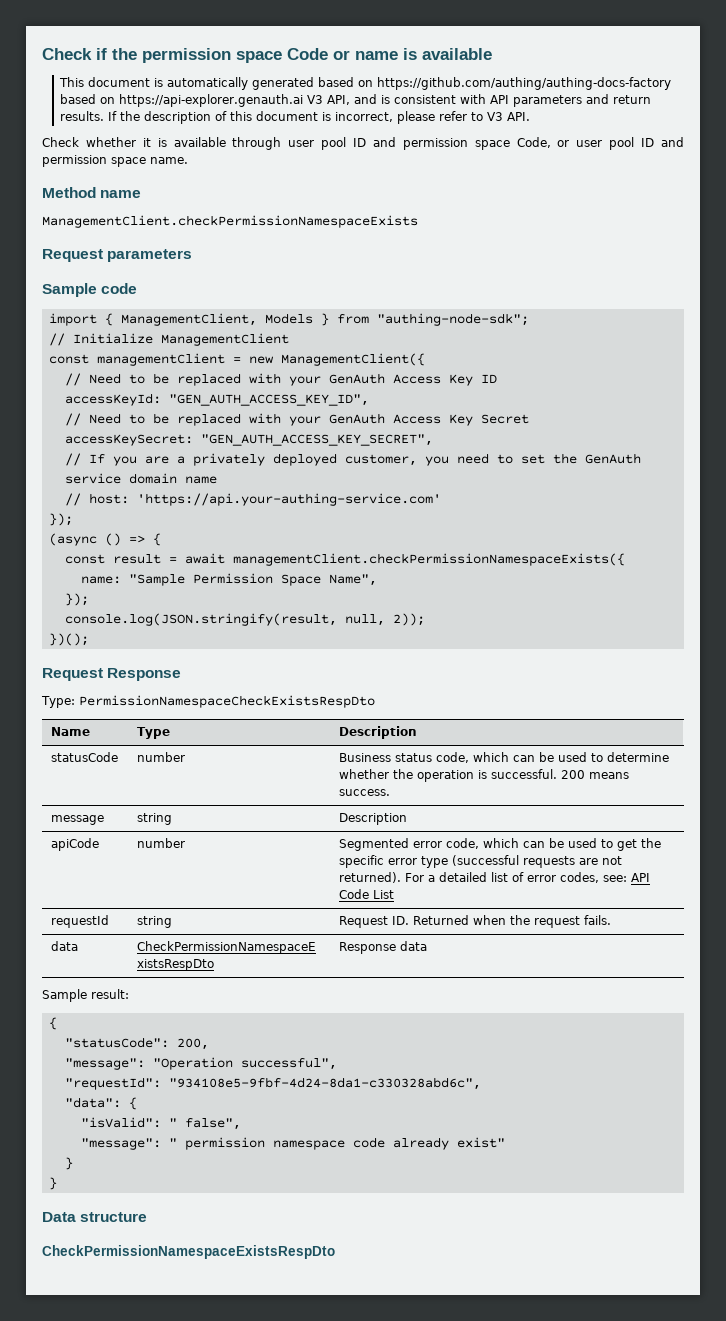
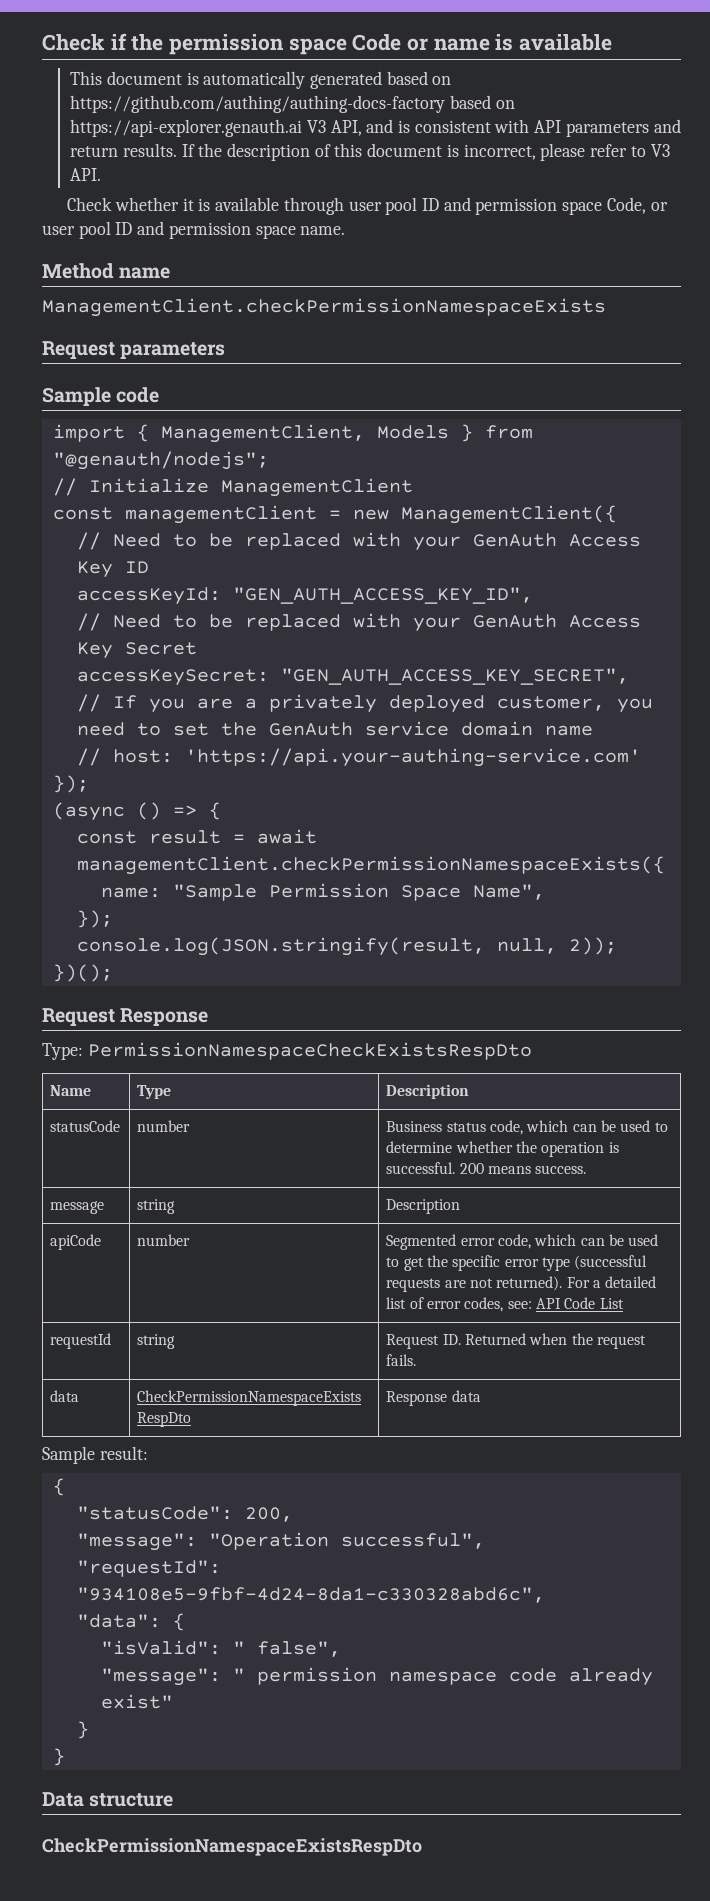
[376,313,529,326] "authing-node-sdk"; -> [52,451,269,470] "@genauth/nodejs";

